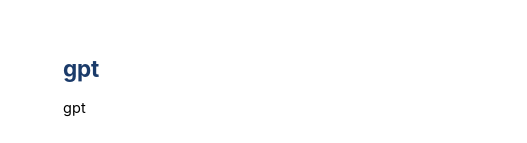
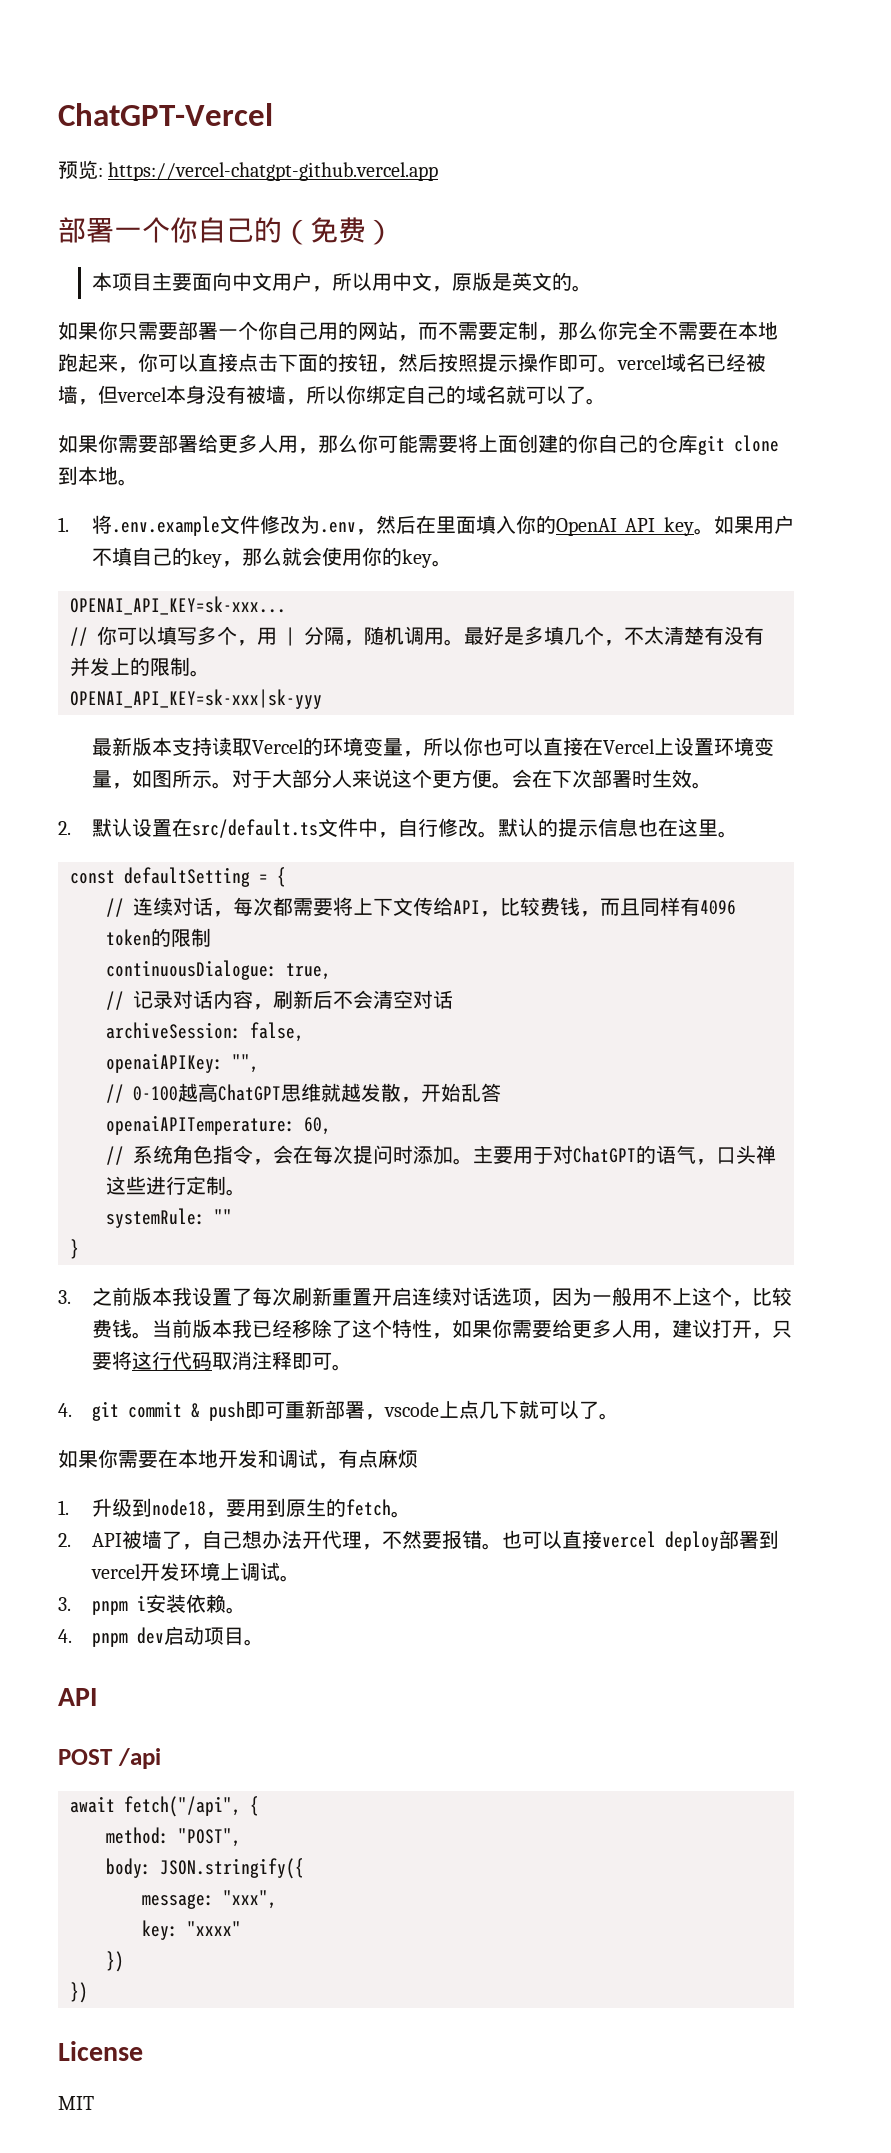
[63,61,99,82] [63,103,86,117] gpt // gpt -> [58,103,273,126] [58,160,439,181] [58,217,394,245] [91,272,592,292] [58,321,778,341] [58,353,766,373] [58,385,606,405] [58,434,779,455] [58,466,138,486] [58,515,795,536] [91,547,452,568] [70,596,286,615] [70,626,764,646] [70,657,210,677] [70,689,322,709] [91,737,774,757] [91,769,712,789] [58,818,738,838] [70,867,286,887] [106,897,736,917] [106,928,211,947] [106,960,331,980] [106,990,453,1010] [106,1022,304,1042] [106,1053,259,1073] [106,1083,501,1103] [106,1115,331,1135] [106,1145,776,1165] [106,1176,246,1196] [106,1208,232,1228] [70,1239,79,1259] [58,1287,792,1307] [91,1319,792,1339] [91,1351,352,1371] [58,1400,619,1421] [58,1449,418,1469] [58,1498,411,1518] [58,1530,779,1551] [90,1562,300,1582] [58,1594,246,1615] [58,1626,264,1647] [58,1688,97,1706] [58,1748,161,1769] [70,1796,259,1817] [106,1827,241,1847] [106,1858,304,1879] [142,1890,277,1909] [142,1920,241,1940] [106,1951,124,1972] [70,1982,88,2003] [58,2041,143,2061] [58,2096,94,2110] ChatGPT-Vercel // 预览: https://vercel-chatgpt-github.vercel.app // 部署一个你自己的（免费） // 本项目主要面向中文用户，所以用中文，原版是英文的。 // 如果你只需要部署一个你自己用的网站，而不需要定制，那么你完全不需要在本地跑起来，你可以直接点击下面的按钮，然后按照提示操作即可。vercel域名已经被墙，但vercel本身没有被墙，所以你绑定自己的域名就可以了。 // 如果你需要部署给更多人用，那么你可能需要将上面创建的你自己的仓库git clone到本地。 // 1.将.env.example文件修改为.env，然后在里面填入你的OpenAI API key。如果用户不填自己的key，那么就会使用你的key。 // OPENAI_API_KEY=sk-xxx... // // 你可以填写多个，用 | 分隔，随机调用。最好是多填几个，不太清楚有没有并发上的限制。 // OPENAI_API_KEY=sk-xxx|sk-yyy // 最新版本支持读取Vercel的环境变量，所以你也可以直接在Vercel上设置环境变量，如图所示。对于大部分人来说这个更方便。会在下次部署时生效。 // 2.默认设置在src/default.ts文件中，自行修改。默认的提示信息也在这里。 // const defaultSetting = { // // 连续对话，每次都需要将上下文传给API，比较费钱，而且同样有4096 token的限制 // continuousDialogue: true, // // 记录对话内容，刷新后不会清空对话 // archiveSession: false, // openaiAPIKey: "", // // 0-100越高ChatGPT思维就越发散，开始乱答 // openaiAPITemperature: 60, // // 系统角色指令，会在每次提问时添加。主要用于对ChatGPT的语气，口头禅这些进行定制。 // systemRule: "" // } // 3.之前版本我设置了每次刷新重置开启连续对话选项，因为一般用不上这个，比较费钱。当前版本我已经移除了这个特性，如果你需要给更多人用，建议打开，只要将这行代码取消注释即可。 // 4. git commit & push即可重新部署，vscode上点几下就可以了。 // 如果你需要在本地开发和调试，有点麻烦 // 1.升级到node18，要用到原生的fetch。 // 2. API被墙了，自己想办法开代理，不然要报错。也可以直接vercel deploy部署到vercel开发环境上调试。 // 3. pnpm i安装依赖。 // 4. pnpm dev启动项目。 // API // POST /api // await fetch("/api", { // method: "POST", // body: JSON.stringify({ // message: "xxx", // key: "xxxx" // }) // }) // License // MIT

